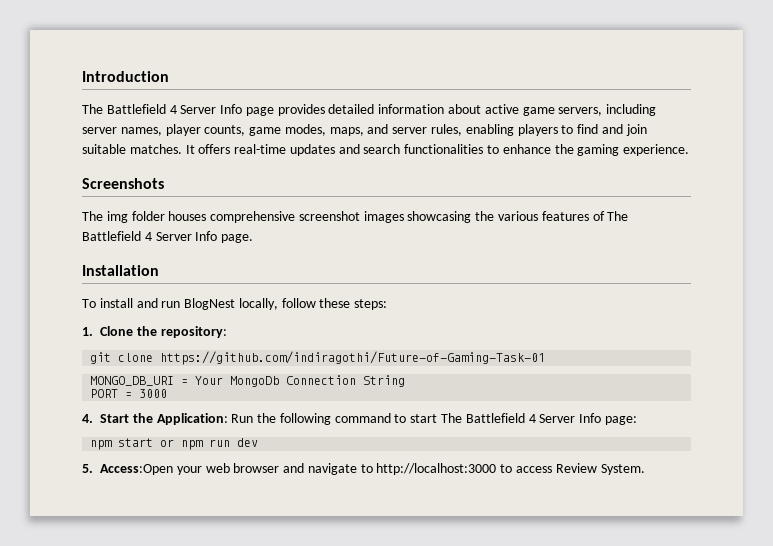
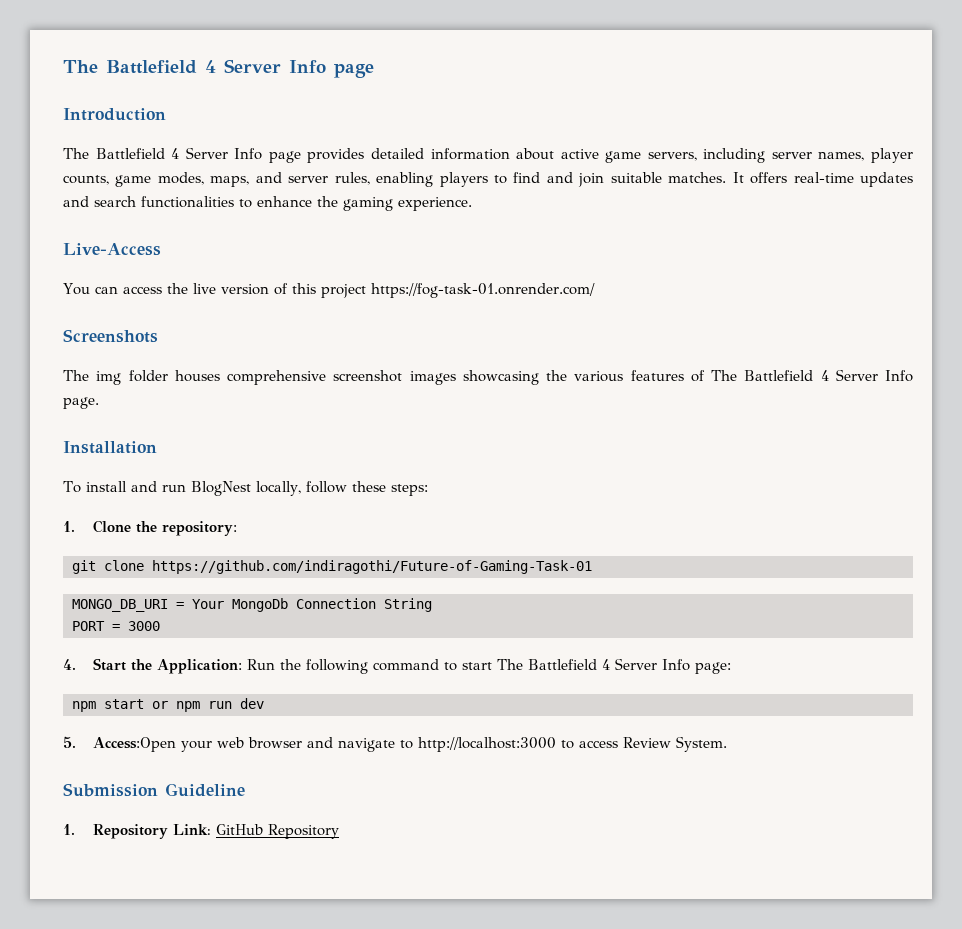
(82, 76) none -> [63,59,374,78] The Battlefield 4 Server Info page //
(690, 150) none -> [63,243,161,256] [63,283,595,298] // Live-Access // You can access the live version of this project https://fog-task-01.onrender.com/
(645, 469) none -> [63,783,245,797] [63,824,339,839] // Submission Guideline // 1. Repository Link: GitHub Repository

